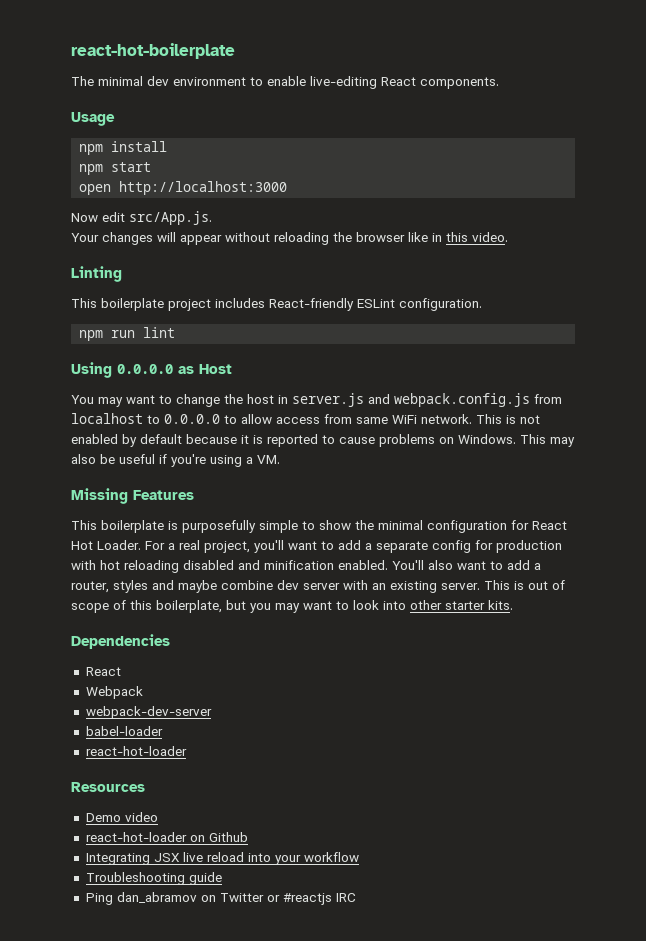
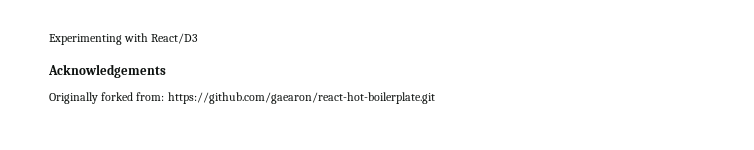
[71,43,235,59] [71,76,499,89] [71,112,115,126] [79,141,168,155] [79,162,152,175] [79,181,288,195] [71,211,212,225] [71,232,508,245] [71,266,122,282] [71,298,482,311] [79,327,176,341] [71,362,232,378] [71,393,562,407] [71,413,540,424] [71,434,575,447] [71,454,280,467] [71,488,194,504] [71,520,567,533] [71,540,562,553] [71,560,541,573] [71,580,565,593] [71,600,513,613] [71,634,170,649] [85,667,121,676] [85,686,143,699] [85,706,212,719] [85,726,163,736] [85,746,187,756] [71,782,145,792] [85,812,158,822] [85,832,248,842] [85,852,359,865] [85,872,222,885] [85,892,356,905] react-hot-boilerplate // The minimal dev environment to enable live-editing React components. // Usage // npm install // npm start // open http://localhost:3000 // Now edit src/App.js. // Your changes will appear without reloading the browser like in this video. // Linting // This boilerplate project includes React-friendly ESLint configuration. // npm run lint // Using 0.0.0.0 as Host // You may want to change the host in server.js and webpack.config.js from localhost to 0.0.0.0 to allow access from same WiFi network. This is not enabled by default because it is reported to cause problems on Windows. This may also be useful if you're using a VM. // Missing Features // This boilerplate is purposefully simple to show the minimal configuration for React Hot Loader. For a real project, you'll want to add a separate config for production with hot reloading disabled and minification enabled. You'll also want to add a router, styles and maybe combine dev server with an existing server. This is out of scope of this boilerplate, but you may want to look into other starter kits. // Dependencies // React // Webpack // webpack-dev-server // babel-loader // react-hot-loader // Resources // Demo video // react-hot-loader on Github // Integrating JSX live reload into your workflow // Troubleshooting guide // Ping dan_abramov on Twitter or #reactjs IRC -> [49,33,199,45] [48,64,166,78] [49,92,435,104] Experimenting with React/D3 // Acknowledgements // Originally forked from: https://github.com/gaearon/react-hot-boilerplate.git

